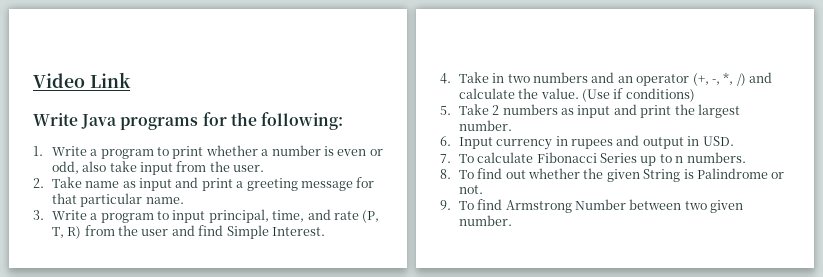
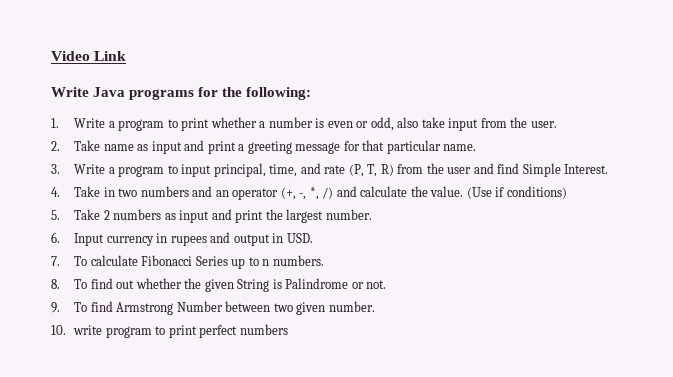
(512, 220) none -> [51,324,288,338] // 10. write program to print perfect numbers

